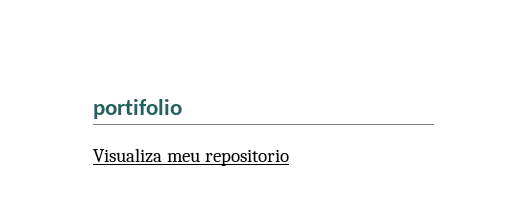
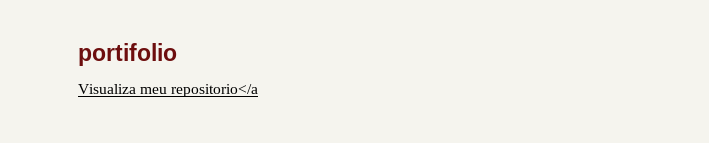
[205,149,290,166] repositorio -> [171,84,259,97] repositorio</a

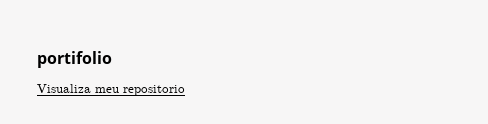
[171,84,259,97] repositorio</a -> [123,85,185,96] repositorio

